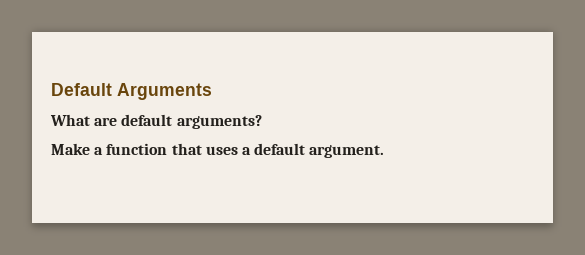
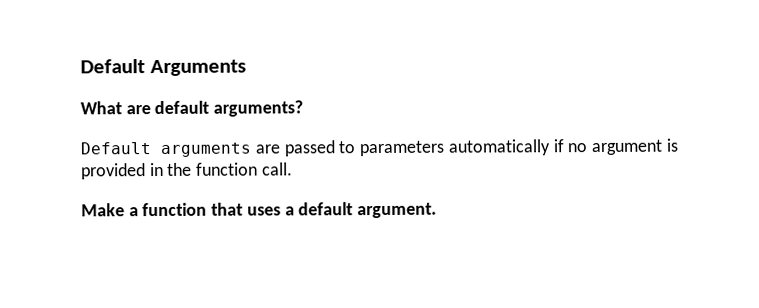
(262, 122) none -> [80,138,678,157] [81,162,293,180] // Default arguments are passed to parameters automatically if no argument is provided in the function call.

